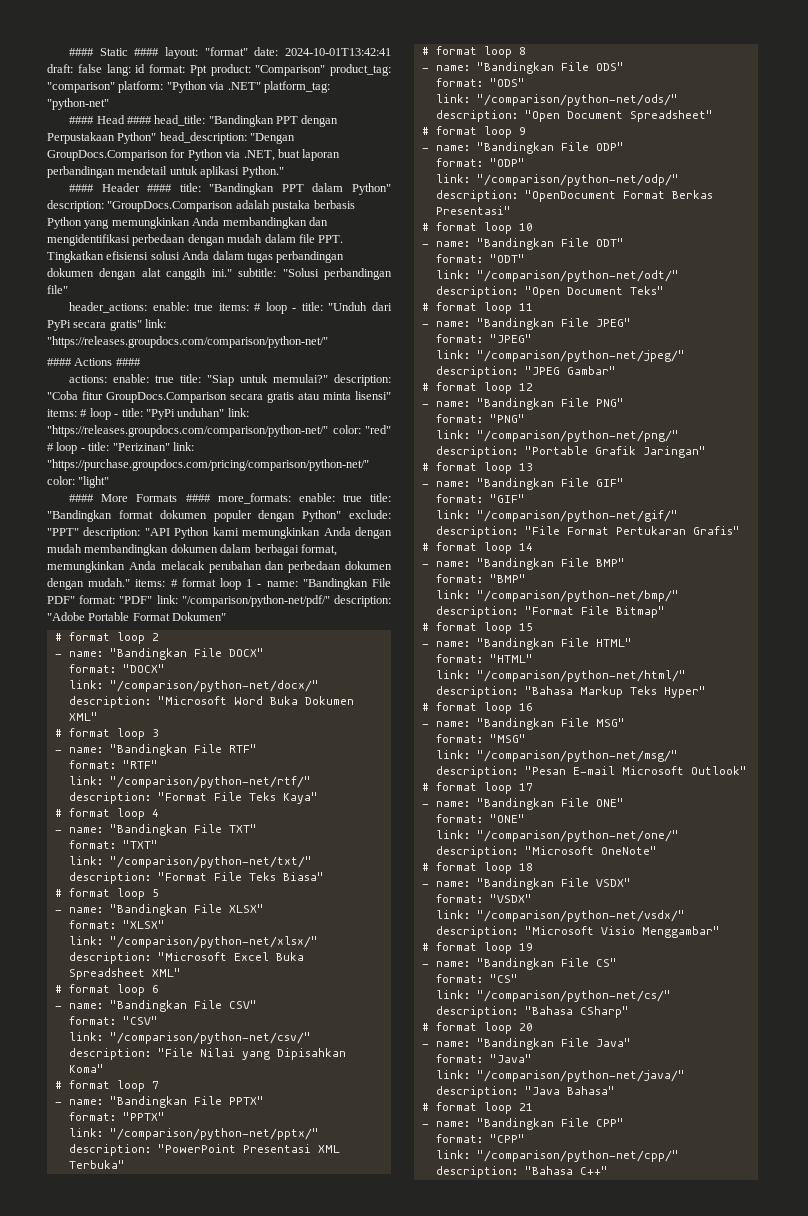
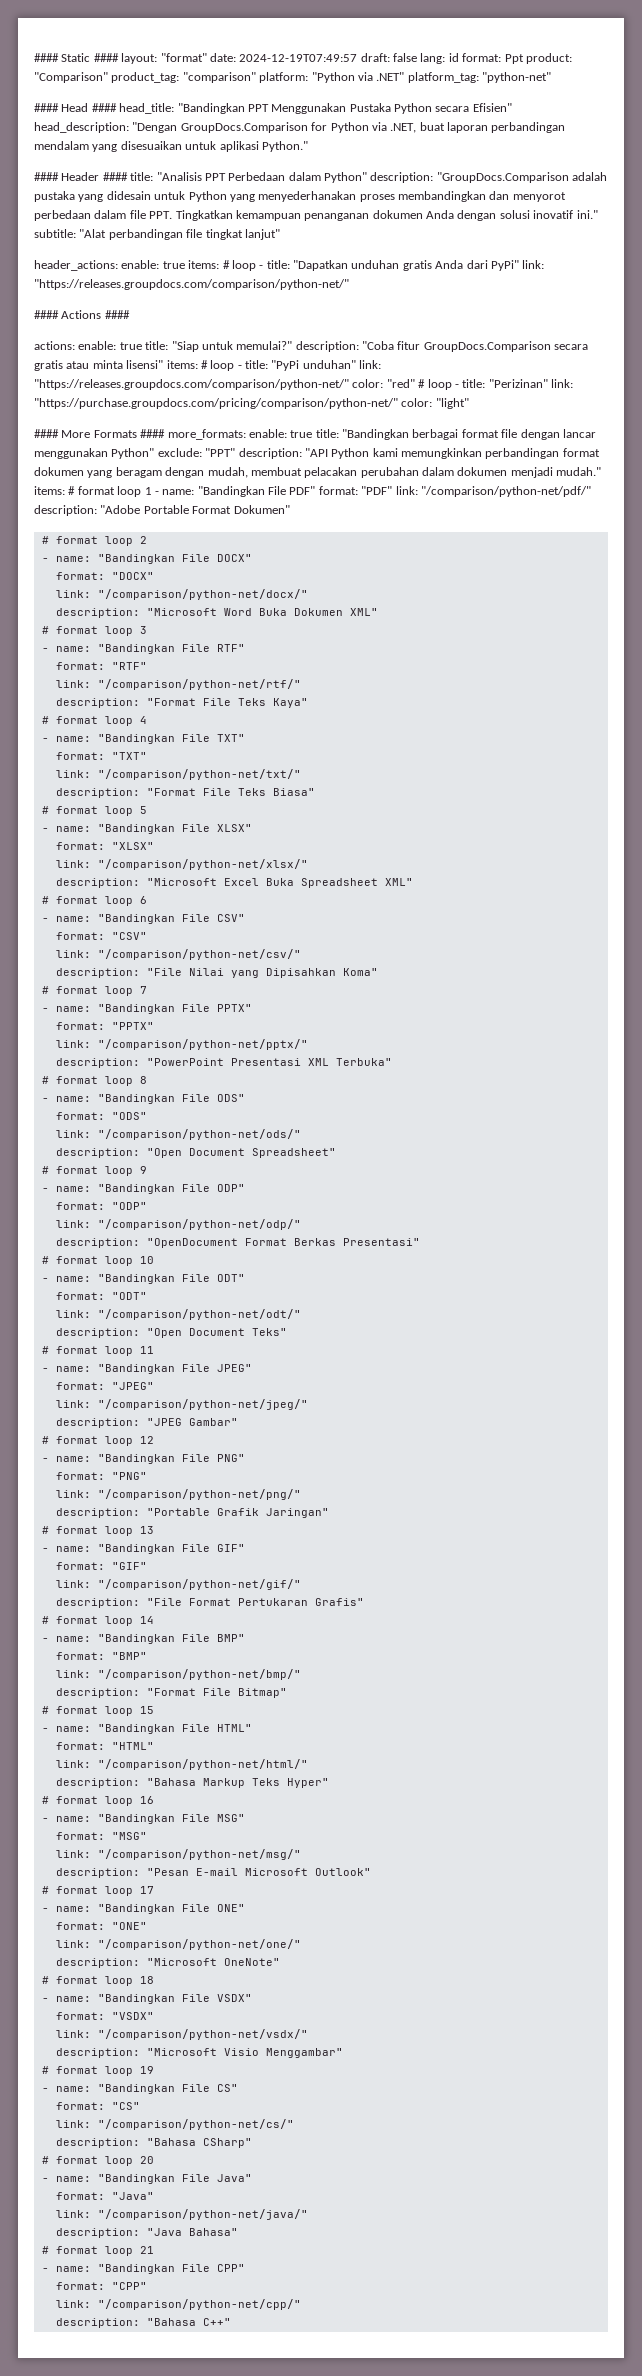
[285,48,391,56] 2024-10-01T13:42:41 -> [239,54,358,62] 2024-12-19T07:49:57
[301,115,339,127] [47,132,157,144] dengan Perpustakaan Python" -> [271,103,512,114] Menggunakan Pustaka Python secara Efisien"
[117,166,168,175] mendetail -> [34,141,182,152] mendalam yang disesuaikan
[209,183,304,195] "Bandingkan PPT -> [156,172,286,181] "Analisis PPT Perbedaan
[313,200,355,209] [47,217,328,229] [47,234,344,246] [47,251,345,263] [47,268,392,280] [47,285,68,294] berbasis Python yang memungkinkan Anda membandingkan dan mengidentifikasi perbedaan dengan mudah dalam file PPT. Tingkatkan efisiensi solusi Anda dalam tugas perbandingan dokumen dengan alat canggih ini." subtitle: "Solusi perbandingan file" -> [78,191,566,202] [34,210,598,221] [34,229,280,240] yang didesain untuk Python yang menyederhanakan proses membandingkan dan menyorot perbedaan dalam file PPT. Tingkatkan kemampuan penanganan dokumen Anda dengan solusi inovatif ini." subtitle: "Alat perbandingan file tingkat lanjut"
[328,302,392,311] [47,320,142,331] "Unduh dari PyPi secara gratis" -> [293,260,519,271] "Dapatkan unduhan gratis Anda dari PyPi"
[118,510,296,522] format dokumen populer dengan -> [412,429,596,440] [34,448,108,459] berbagai format file dengan lancar menggunakan
[323,527,392,539] [47,544,337,556] [47,561,392,573] [47,578,84,590] Anda dengan mudah membandingkan dokumen dalam berbagai format, memungkinkan Anda melacak perubahan dan perbedaan dokumen dengan -> [485,448,600,459] [34,467,553,478] perbandingan format dokumen yang beragam dengan mudah, membuat pelacakan perubahan dalam dokumen menjadi

